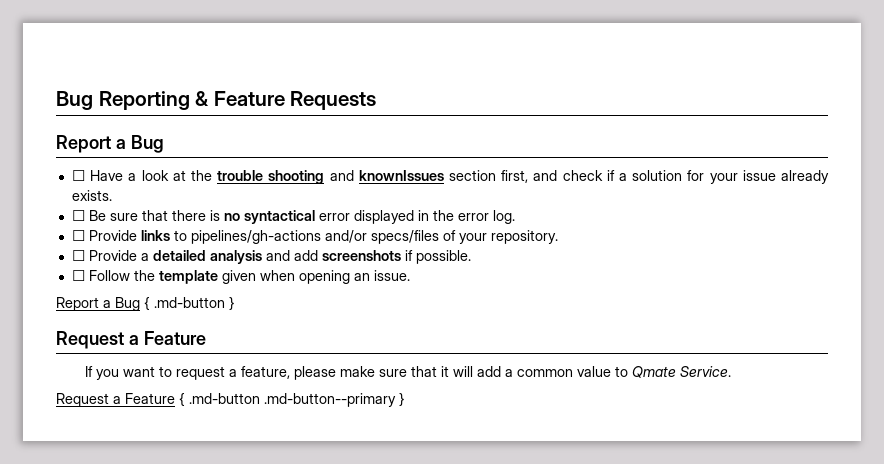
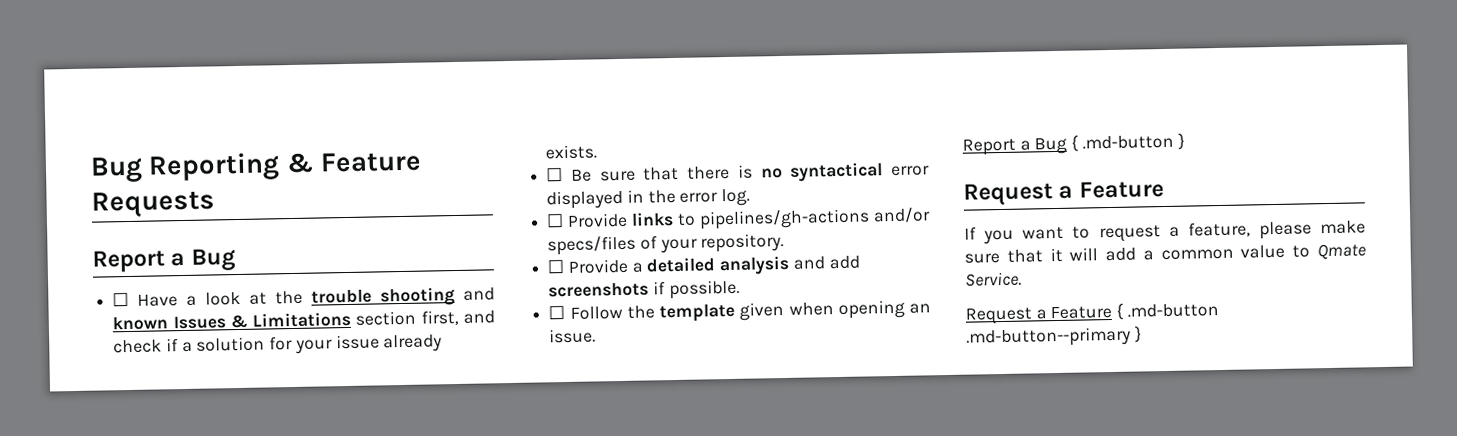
[358,170,444,181] knownIssues -> [112,311,352,331] known Issues & Limitations

